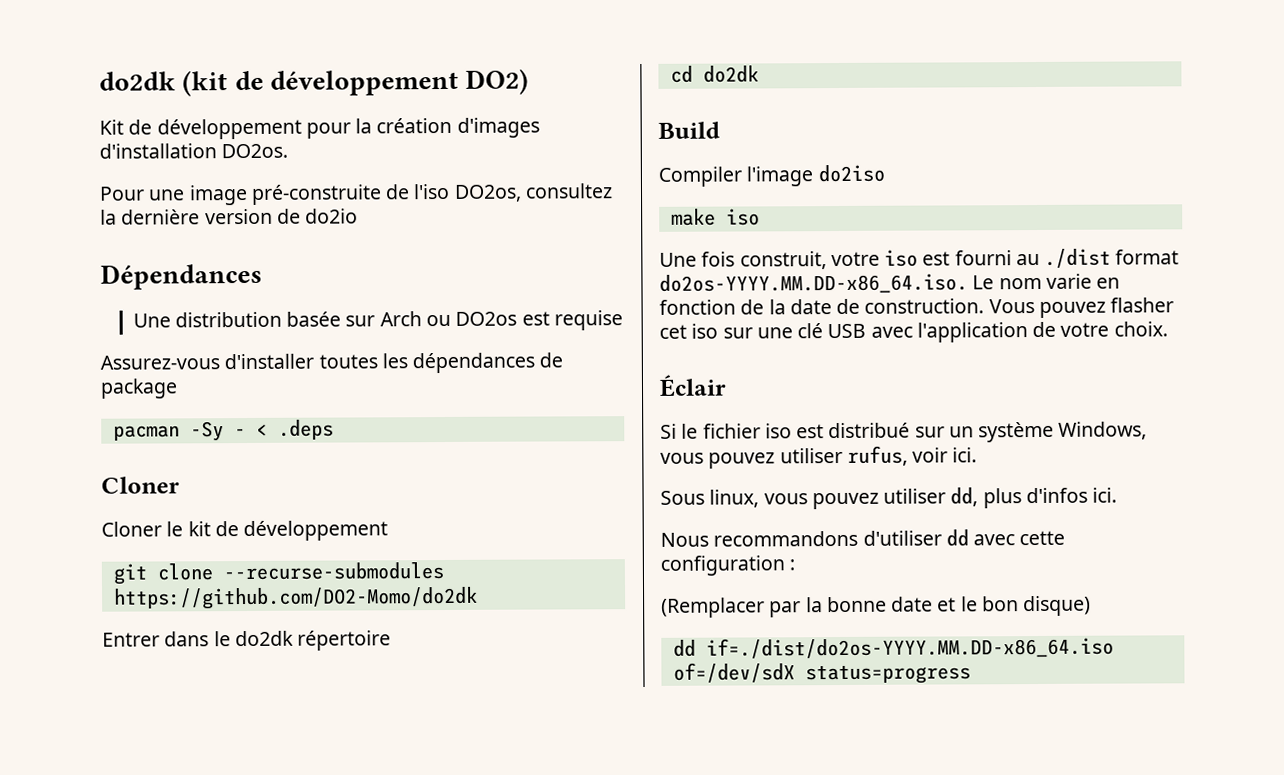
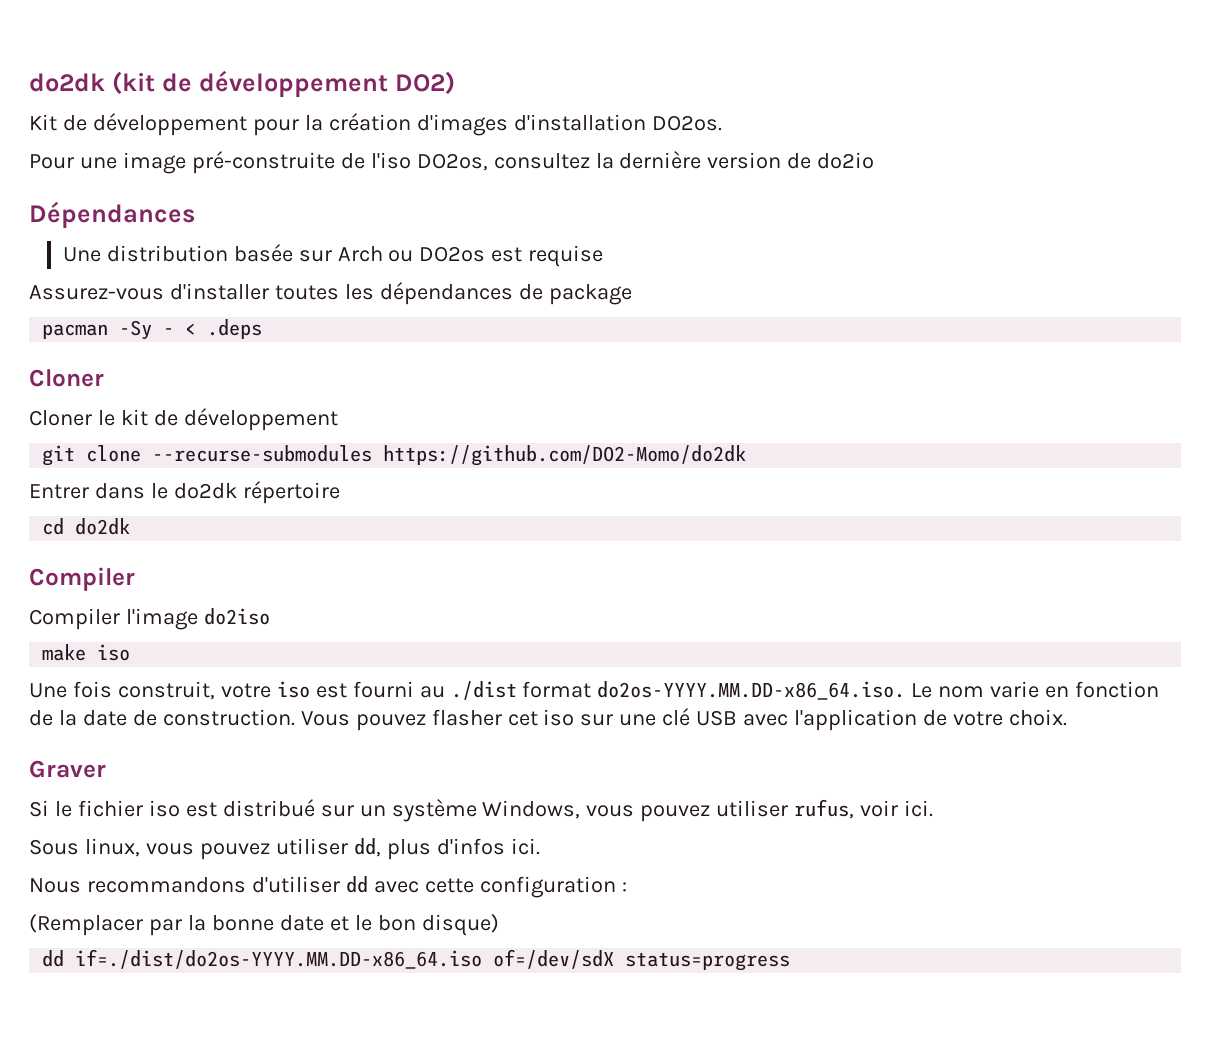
[658,121,720,139] Build -> [29,567,135,591] Compiler
[659,374,727,397] Éclair -> [29,760,106,778] Graver

